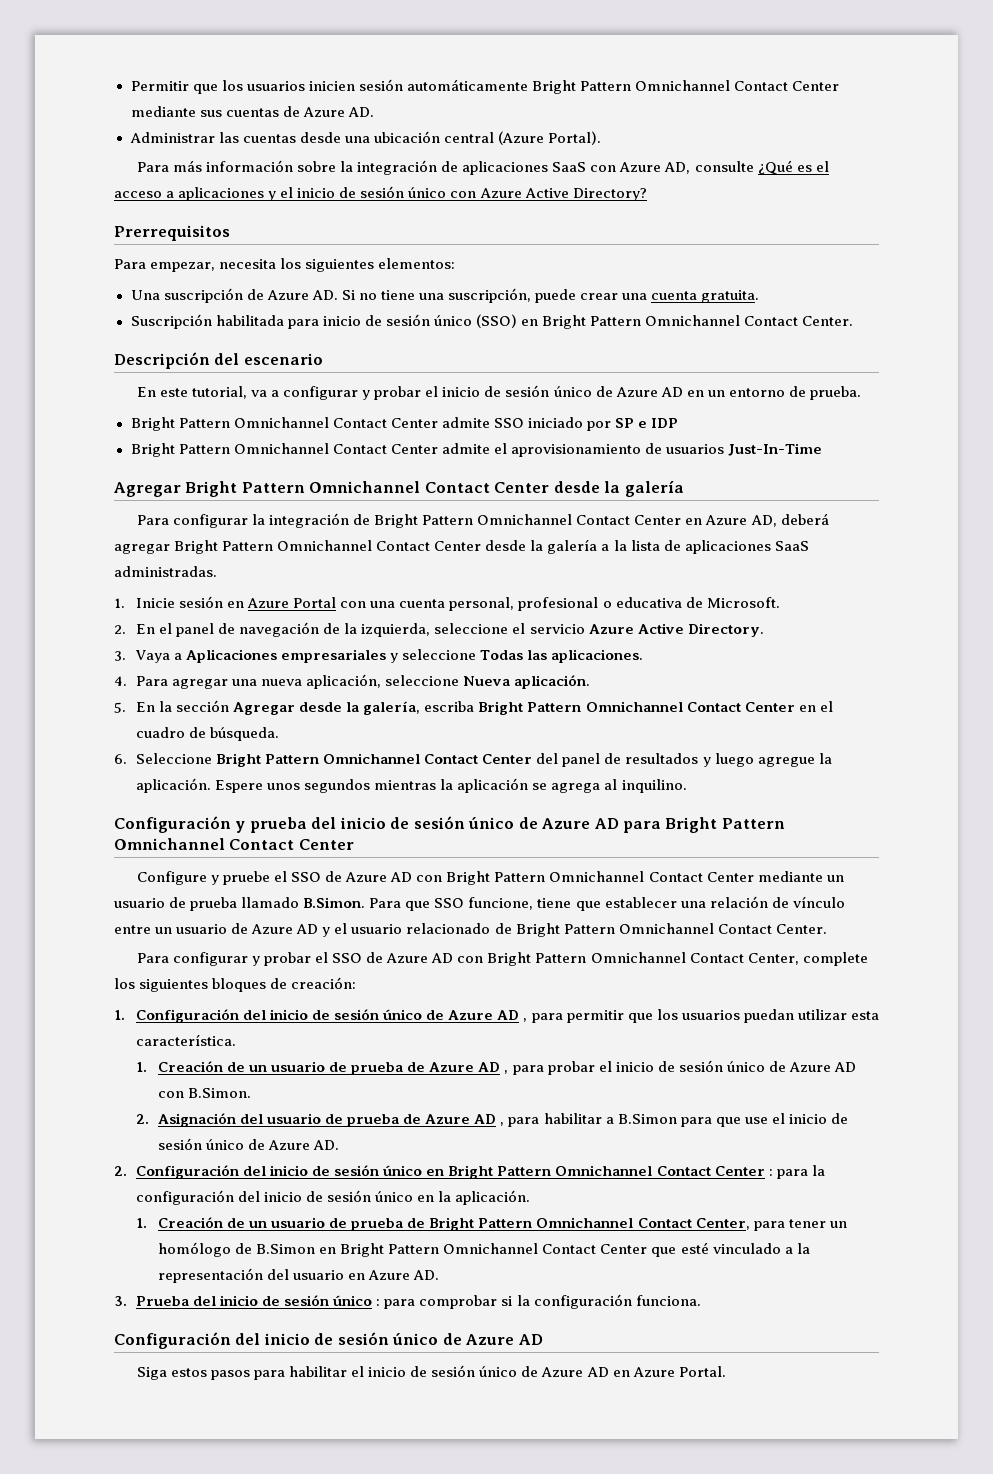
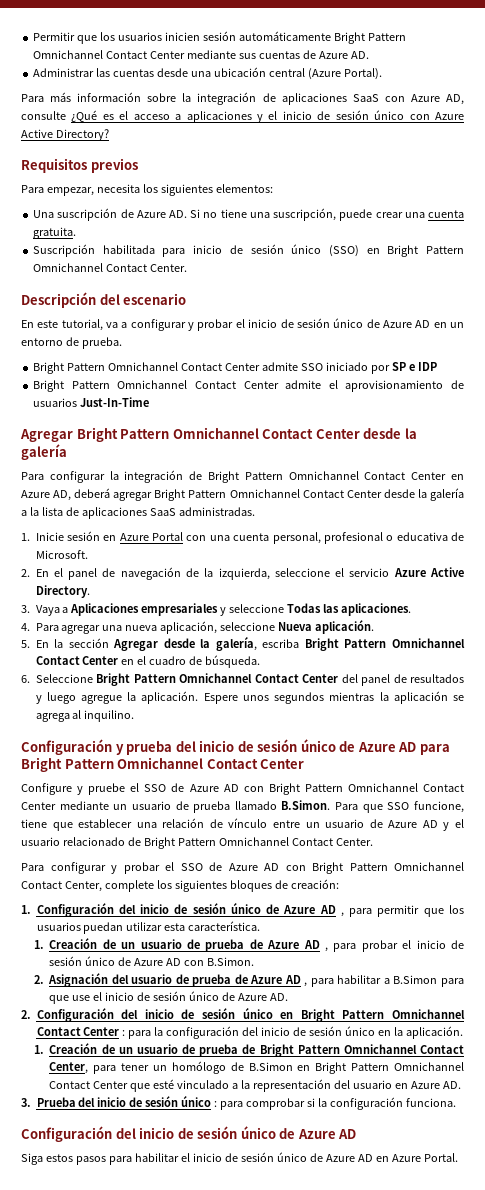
[114,225,230,241] Prerrequisitos -> [21,158,138,173] Requisitos previos

